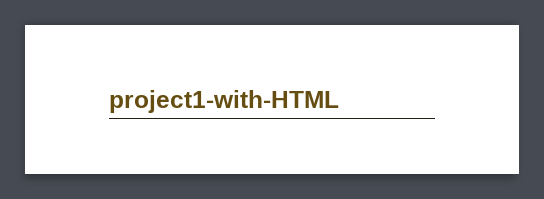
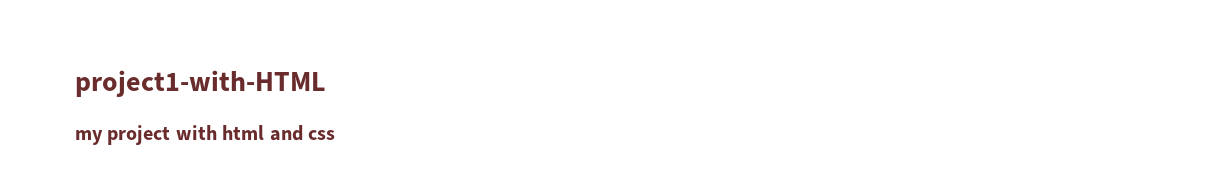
(339, 101) none -> [75,125,335,145] // my project with html and css

